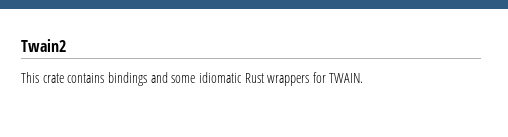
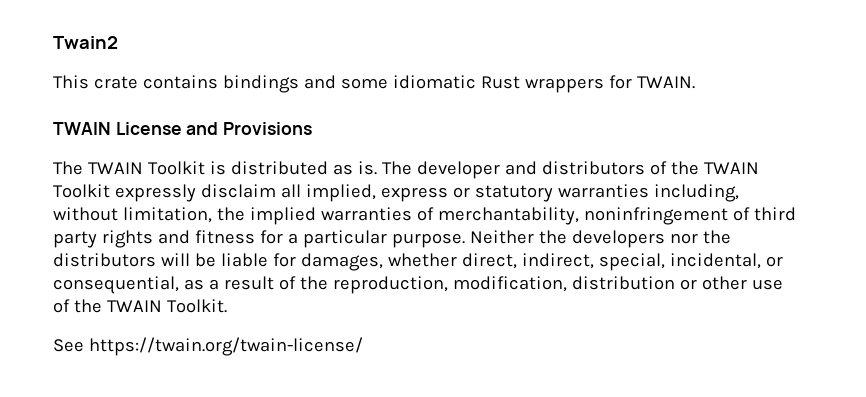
(364, 78) none -> [53,122,313,135] [53,161,759,179] [53,184,739,202] [53,207,796,225] [53,230,731,248] [53,253,783,271] [53,276,783,294] [53,299,227,313] [53,337,363,356] // TWAIN License and Provisions // The TWAIN Toolkit is distributed as is. The developer and distributors of the TWAIN Toolkit expressly disclaim all implied, express or statutory warranties including, without limitation, the implied warranties of merchantability, noninfringement of third party rights and fitness for a particular purpose. Neither the developers nor the distributors will be liable for damages, whether direct, indirect, special, incidental, or consequential, as a result of the reproduction, modification, distribution or other use of the TWAIN Toolkit. // See https://twain.org/twain-license/

